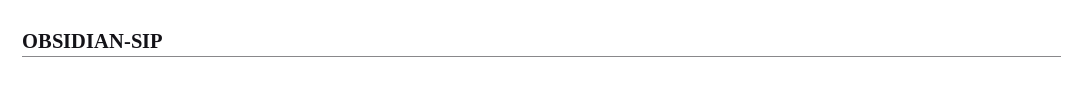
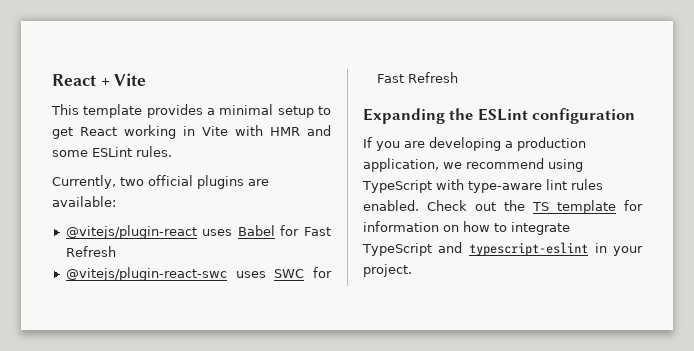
[22,34,163,48] OBSIDIAN-SIP -> [52,73,147,86] [51,104,331,118] [52,125,331,139] [52,146,172,157] [52,175,269,189] [52,196,116,207] [65,225,332,239] [65,246,116,257] [65,267,332,281] [376,72,458,83] [363,108,636,124] [363,137,586,151] [363,158,583,172] [362,179,603,193] [363,200,643,214] [363,221,570,235] [362,242,643,256] [363,264,412,277] React + Vite // This template provides a minimal setup to get React working in Vite with HMR and some ESLint rules. // Currently, two official plugins are available: // @vitejs/plugin-react uses Babel for Fast Refresh // @vitejs/plugin-react-swc uses SWC for Fast Refresh // Expanding the ESLint configuration // If you are developing a production application, we recommend using TypeScript with type-aware lint rules enabled. Check out the TS template for information on how to integrate TypeScript and typescript-eslint in your project.

